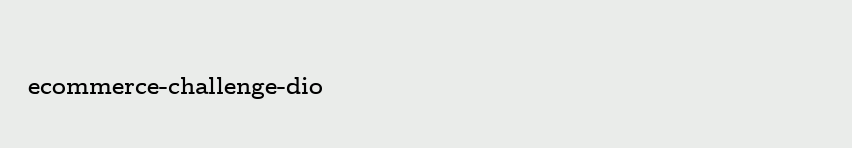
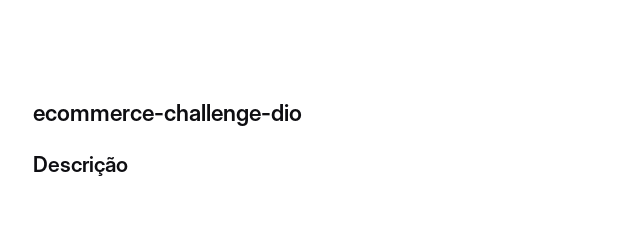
(323, 88) none -> [33,156,128,176] // Descrição

